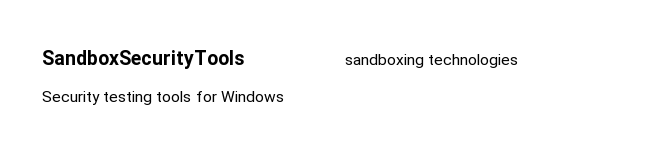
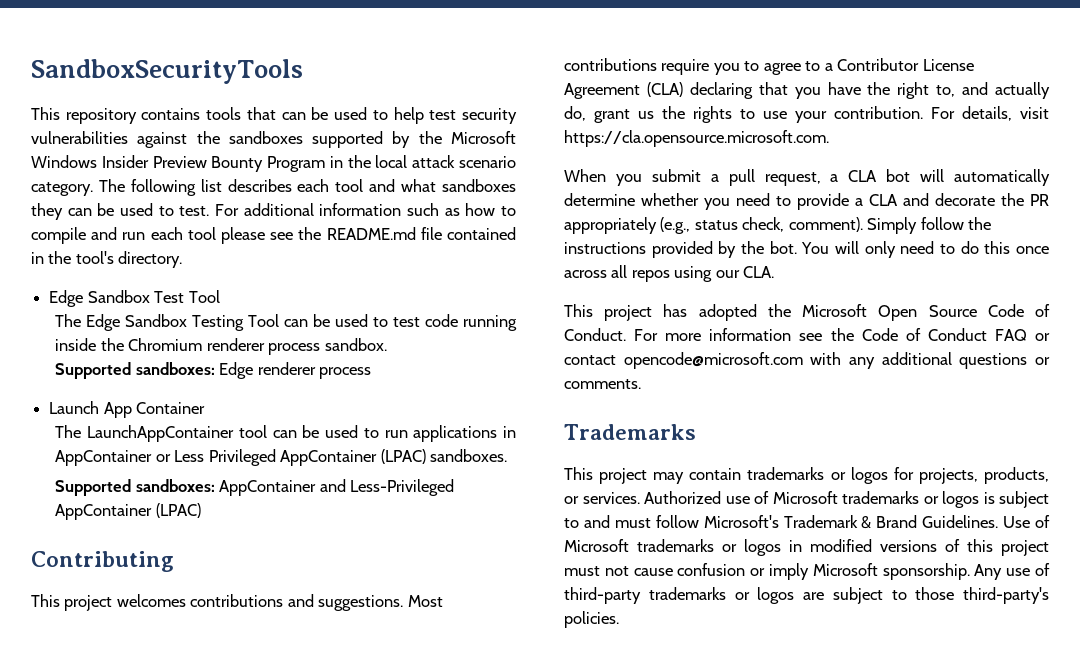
[42,91,284,105] [345,54,519,68] Security testing tools for Windows sandboxing technologies -> [31,107,518,124] [31,131,516,148] [31,155,516,172] [31,179,517,196] [31,203,516,220] [31,227,516,244] [31,251,183,268] [49,290,220,307] [55,314,517,331] [55,338,387,355] [55,362,372,379] [49,401,206,418] [55,425,516,442] [55,449,508,466] [55,479,455,496] [55,503,201,520] [31,551,174,572] [31,594,443,611] [564,58,974,75] [564,82,1050,99] [564,106,1049,123] [564,130,829,147] [564,169,1050,186] [564,193,1049,210] [564,217,992,234] [564,241,1049,258] [564,265,775,282] [564,304,1050,321] [564,328,1050,341] [564,352,1050,369] [564,379,641,389] [564,424,696,440] [564,467,1049,484] [564,491,1049,508] [564,515,1050,529] [564,539,1049,556] [564,563,1050,580] [564,587,1049,604] [564,611,619,628] This repository contains tools that can be used to help test security vulnerabilities against the sandboxes supported by the Microsoft Windows Insider Preview Bounty Program in the local attack scenario category. The following list describes each tool and what sandboxes they can be used to test. For additional information such as how to compile and run each tool please see the README.md file contained in the tool's directory. // Edge Sandbox Test Tool // The Edge Sandbox Testing Tool can be used to test code running inside the Chromium renderer process sandbox. // Supported sandboxes: Edge renderer process // Launch App Container // The LaunchAppContainer tool can be used to run applications in AppContainer or Less Privileged AppContainer (LPAC) sandboxes. // Supported sandboxes: AppContainer and Less-Privileged AppContainer (LPAC) // Contributing // This project welcomes contributions and suggestions. Most contributions require you to agree to a Contributor License Agreement (CLA) declaring that you have the right to, and actually do, grant us the rights to use your contribution. For details, visit https://cla.opensource.microsoft.com. // When you submit a pull request, a CLA bot will automatically determine whether you need to provide a CLA and decorate the PR appropriately (e.g., status check, comment). Simply follow the instructions provided by the bot. You will only need to do this once across all repos using our CLA. // This project has adopted the Microsoft Open Source Code of Conduct. For more information see the Code of Conduct FAQ or contact opencode@microsoft.com with any additional questions or comments. // Trademarks // This project may contain trademarks or logos for projects, products, or services. Authorized use of Microsoft trademarks or logos is subject to and must follow Microsoft's Trademark & Brand Guidelines. Use of Microsoft trademarks or logos in modified versions of this project must not cause confusion or imply Microsoft sponsorship. Any use of third-party trademarks or logos are subject to those third-party's policies.

